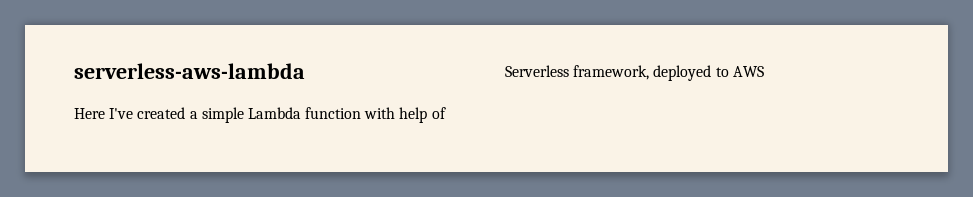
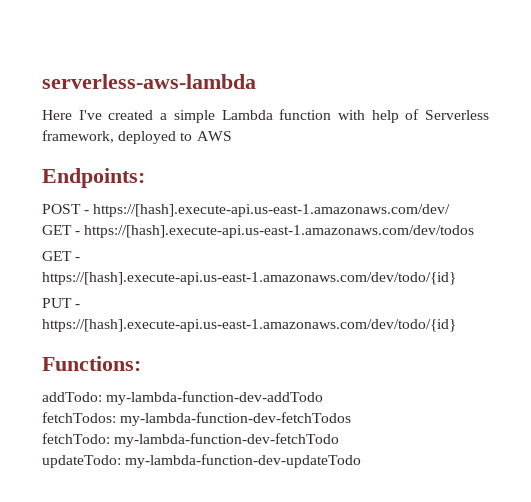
(764, 71) none -> [42,168,145,188] [42,204,451,217] [42,225,475,238] [42,251,81,261] [42,272,456,285] [42,298,81,308] [42,319,456,332] [42,356,141,371] [42,391,324,405] [42,412,352,426] [42,433,340,447] [42,454,362,468] // Endpoints: // POST - https://[hash].execute-api.us-east-1.amazonaws.com/dev/ // GET - https://[hash].execute-api.us-east-1.amazonaws.com/dev/todos // GET - https://[hash].execute-api.us-east-1.amazonaws.com/dev/todo/{id} // PUT - https://[hash].execute-api.us-east-1.amazonaws.com/dev/todo/{id} // Functions: // addTodo: my-lambda-function-dev-addTodo // fetchTodos: my-lambda-function-dev-fetchTodos // fetchTodo: my-lambda-function-dev-fetchTodo // updateTodo: my-lambda-function-dev-updateTodo

